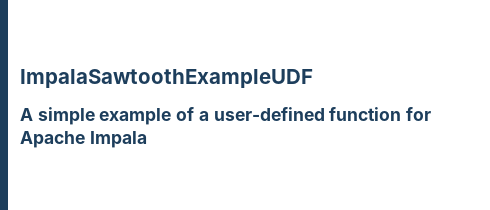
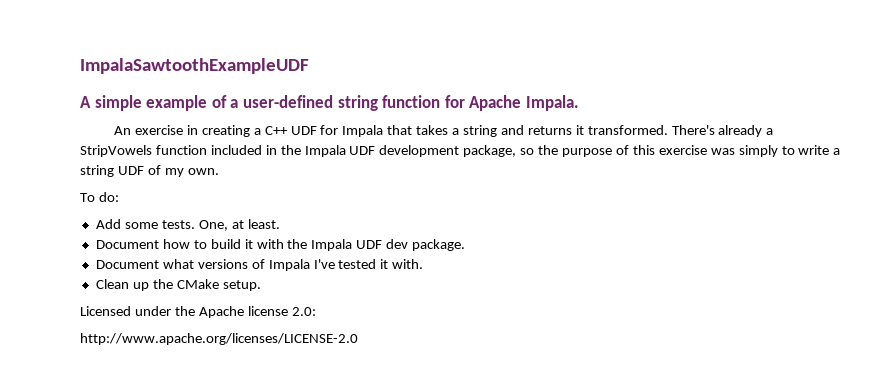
(325, 114) none -> [337,95,378,111] string
[89,131,147,148] Impala -> [525,95,579,111] [114,125,774,137] [80,145,841,157] [80,165,219,177] [80,192,119,202] [95,219,280,231] [95,239,466,251] [95,259,424,271] [95,279,261,291] [80,306,316,318] [80,333,358,345] Impala. // An exercise in creating a C++ UDF for Impala that takes a string and returns it transformed. There's already a StripVowels function included in the Impala UDF development package, so the purpose of this exercise was simply to write a string UDF of my own. // To do: // Add some tests. One, at least. // Document how to build it with the Impala UDF dev package. // Document what versions of Impala I've tested it with. // Clean up the CMake setup. // Licensed under the Apache license 2.0: // http://www.apache.org/licenses/LICENSE-2.0

